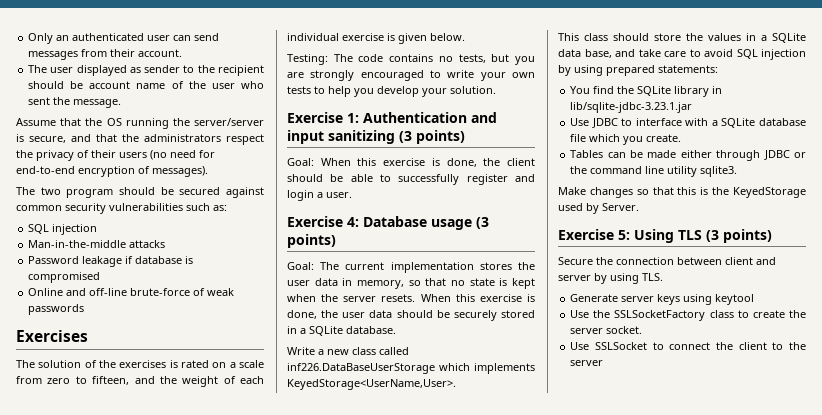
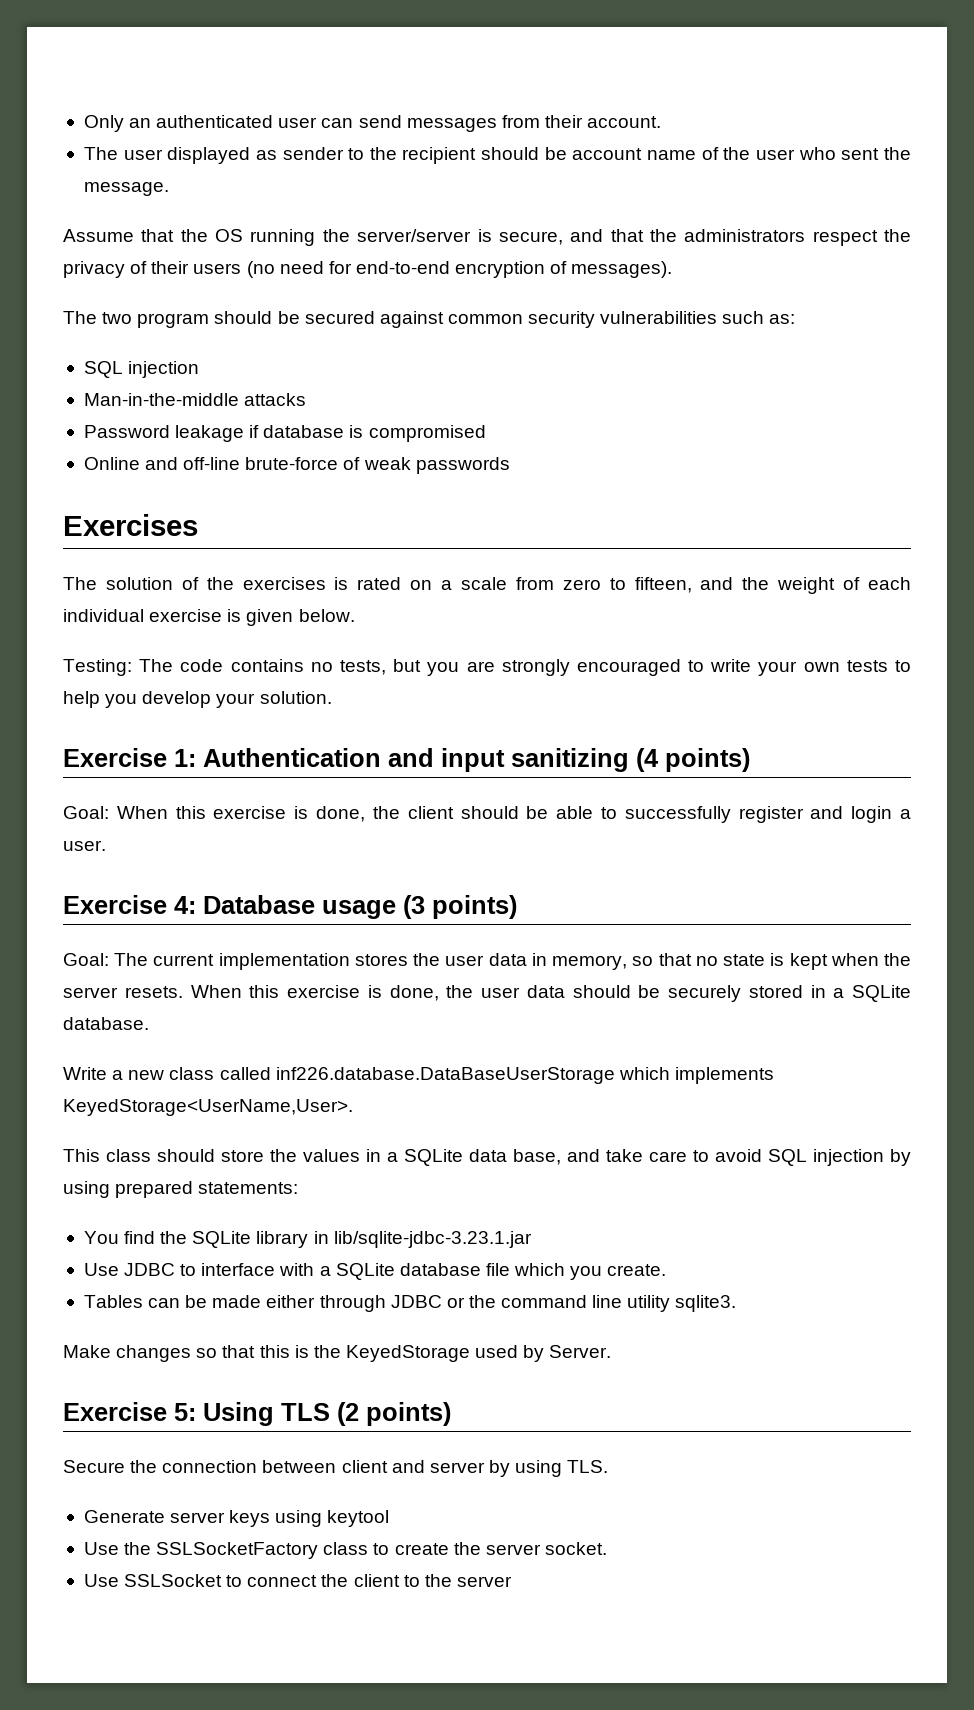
[399,131,412,143] (3 -> [636,748,659,772] (4
[287,363,435,374] inf226.DataBaseUserStorage -> [275,1067,615,1084] inf226.database.DataBaseUserStorage
[706,230,719,242] (3 -> [337,1402,359,1426] (2

